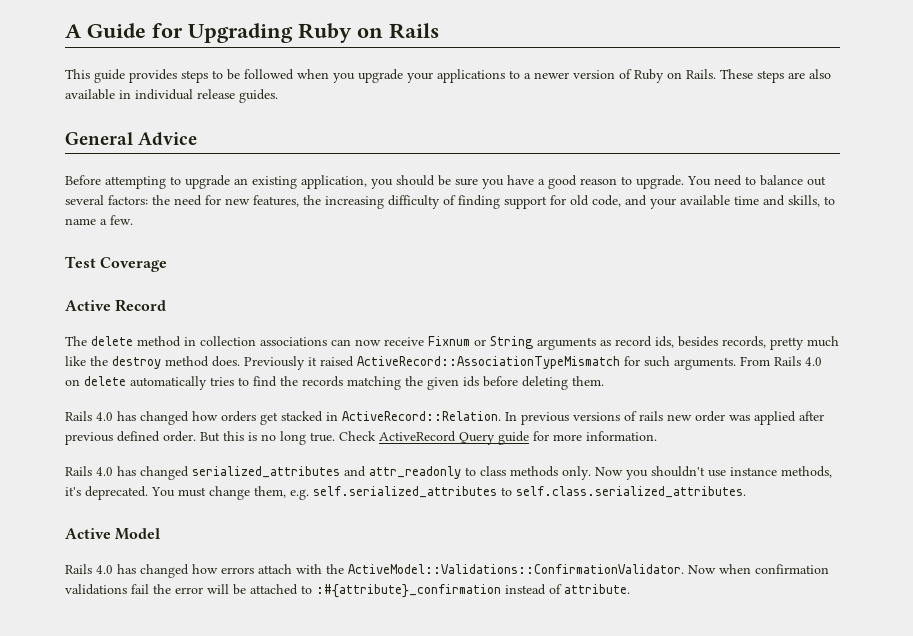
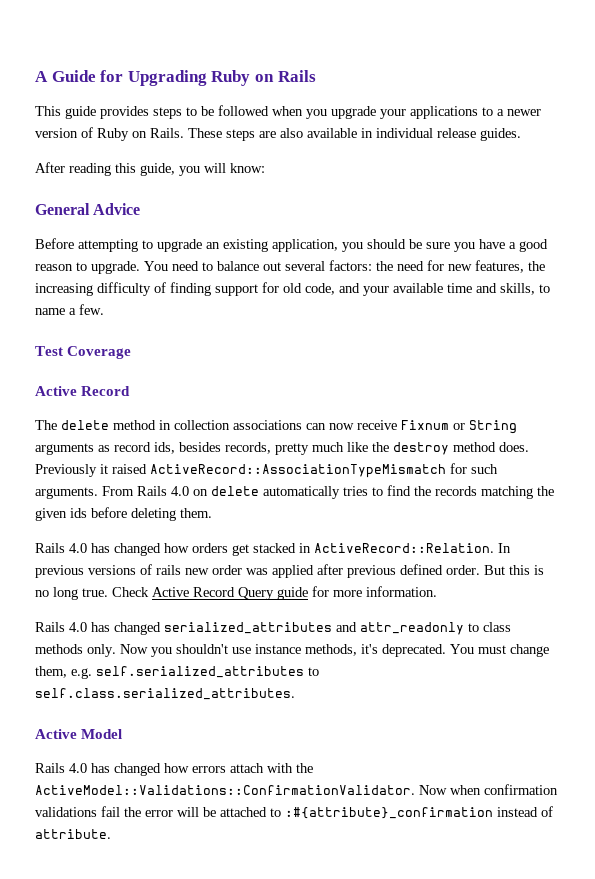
(278, 96) none -> [35,162,265,176] // After reading this guide, you will know:
[379,431,456,442] ActiveRecord -> [152,587,235,597] Active Record

